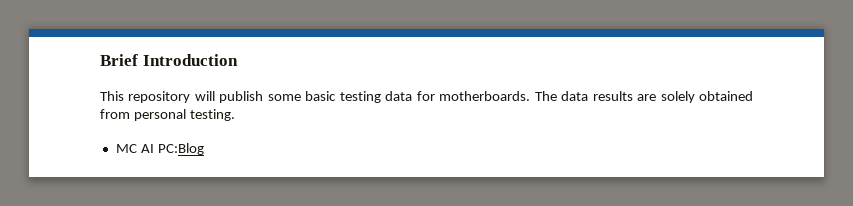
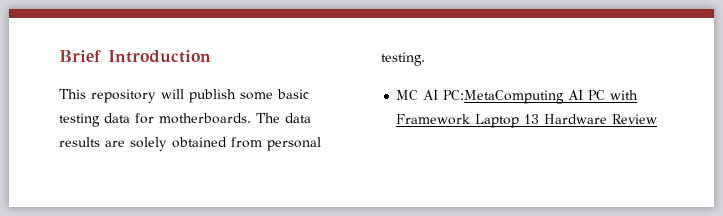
[157,143,204,155] PC:Blog -> [443,90,639,104] [396,114,658,128] PC:MetaComputing AI PC with Framework Laptop 13 Hardware Review

